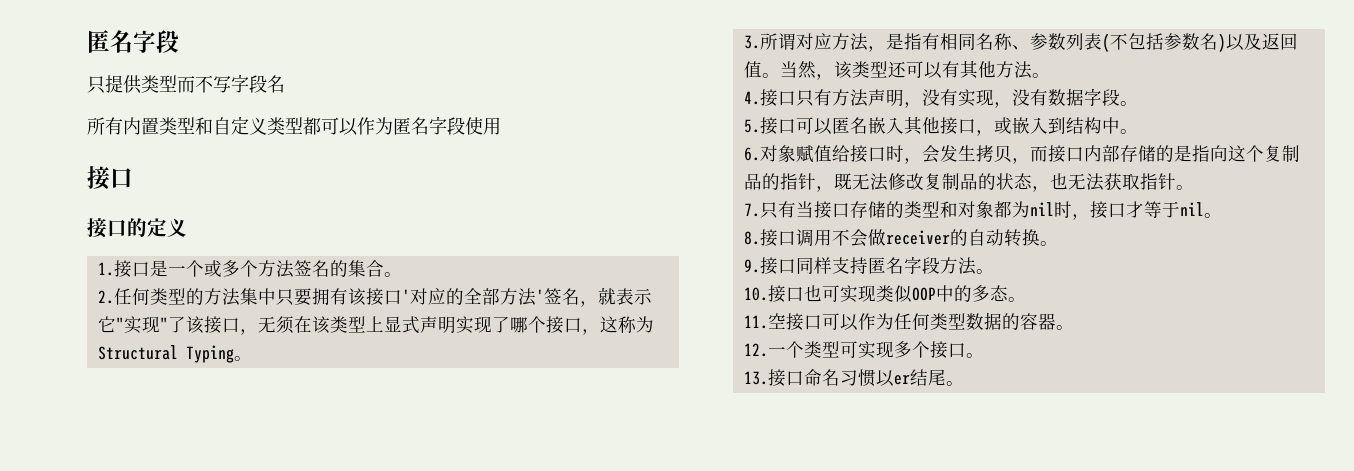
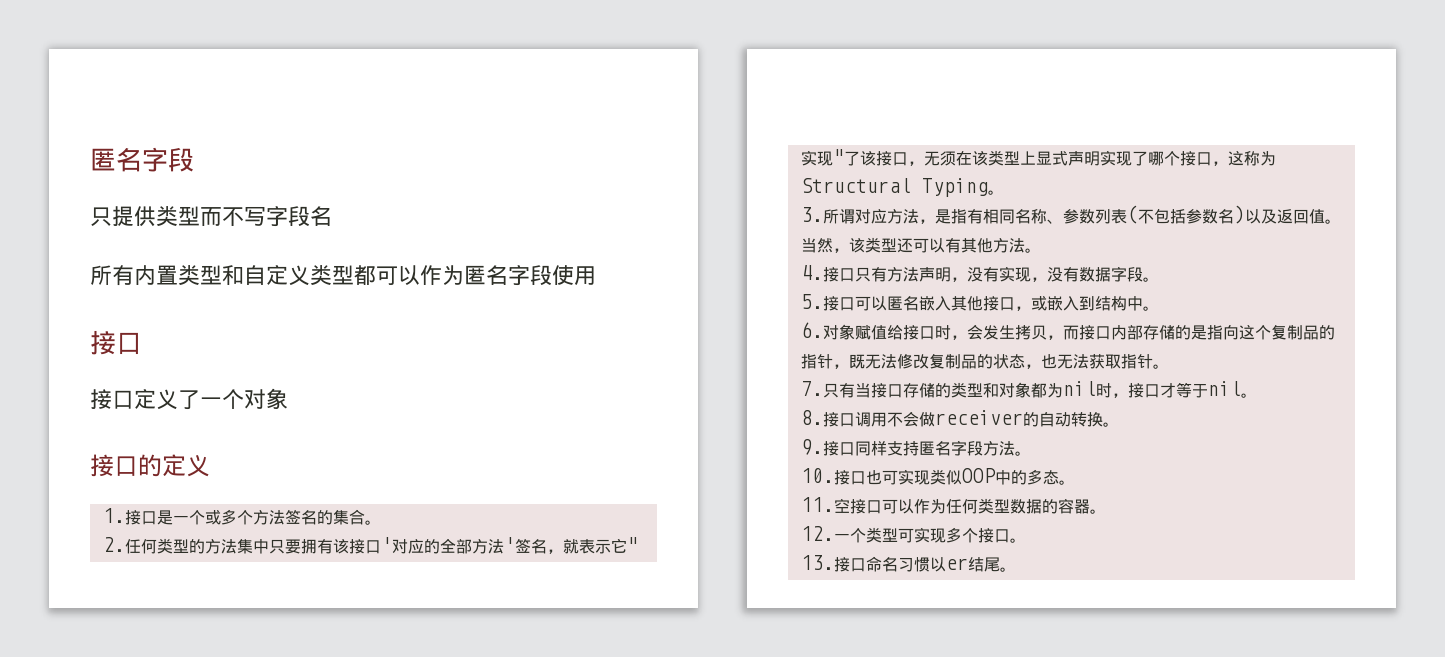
(133, 178) none -> [90,388,288,410] // 接口定义了一个对象

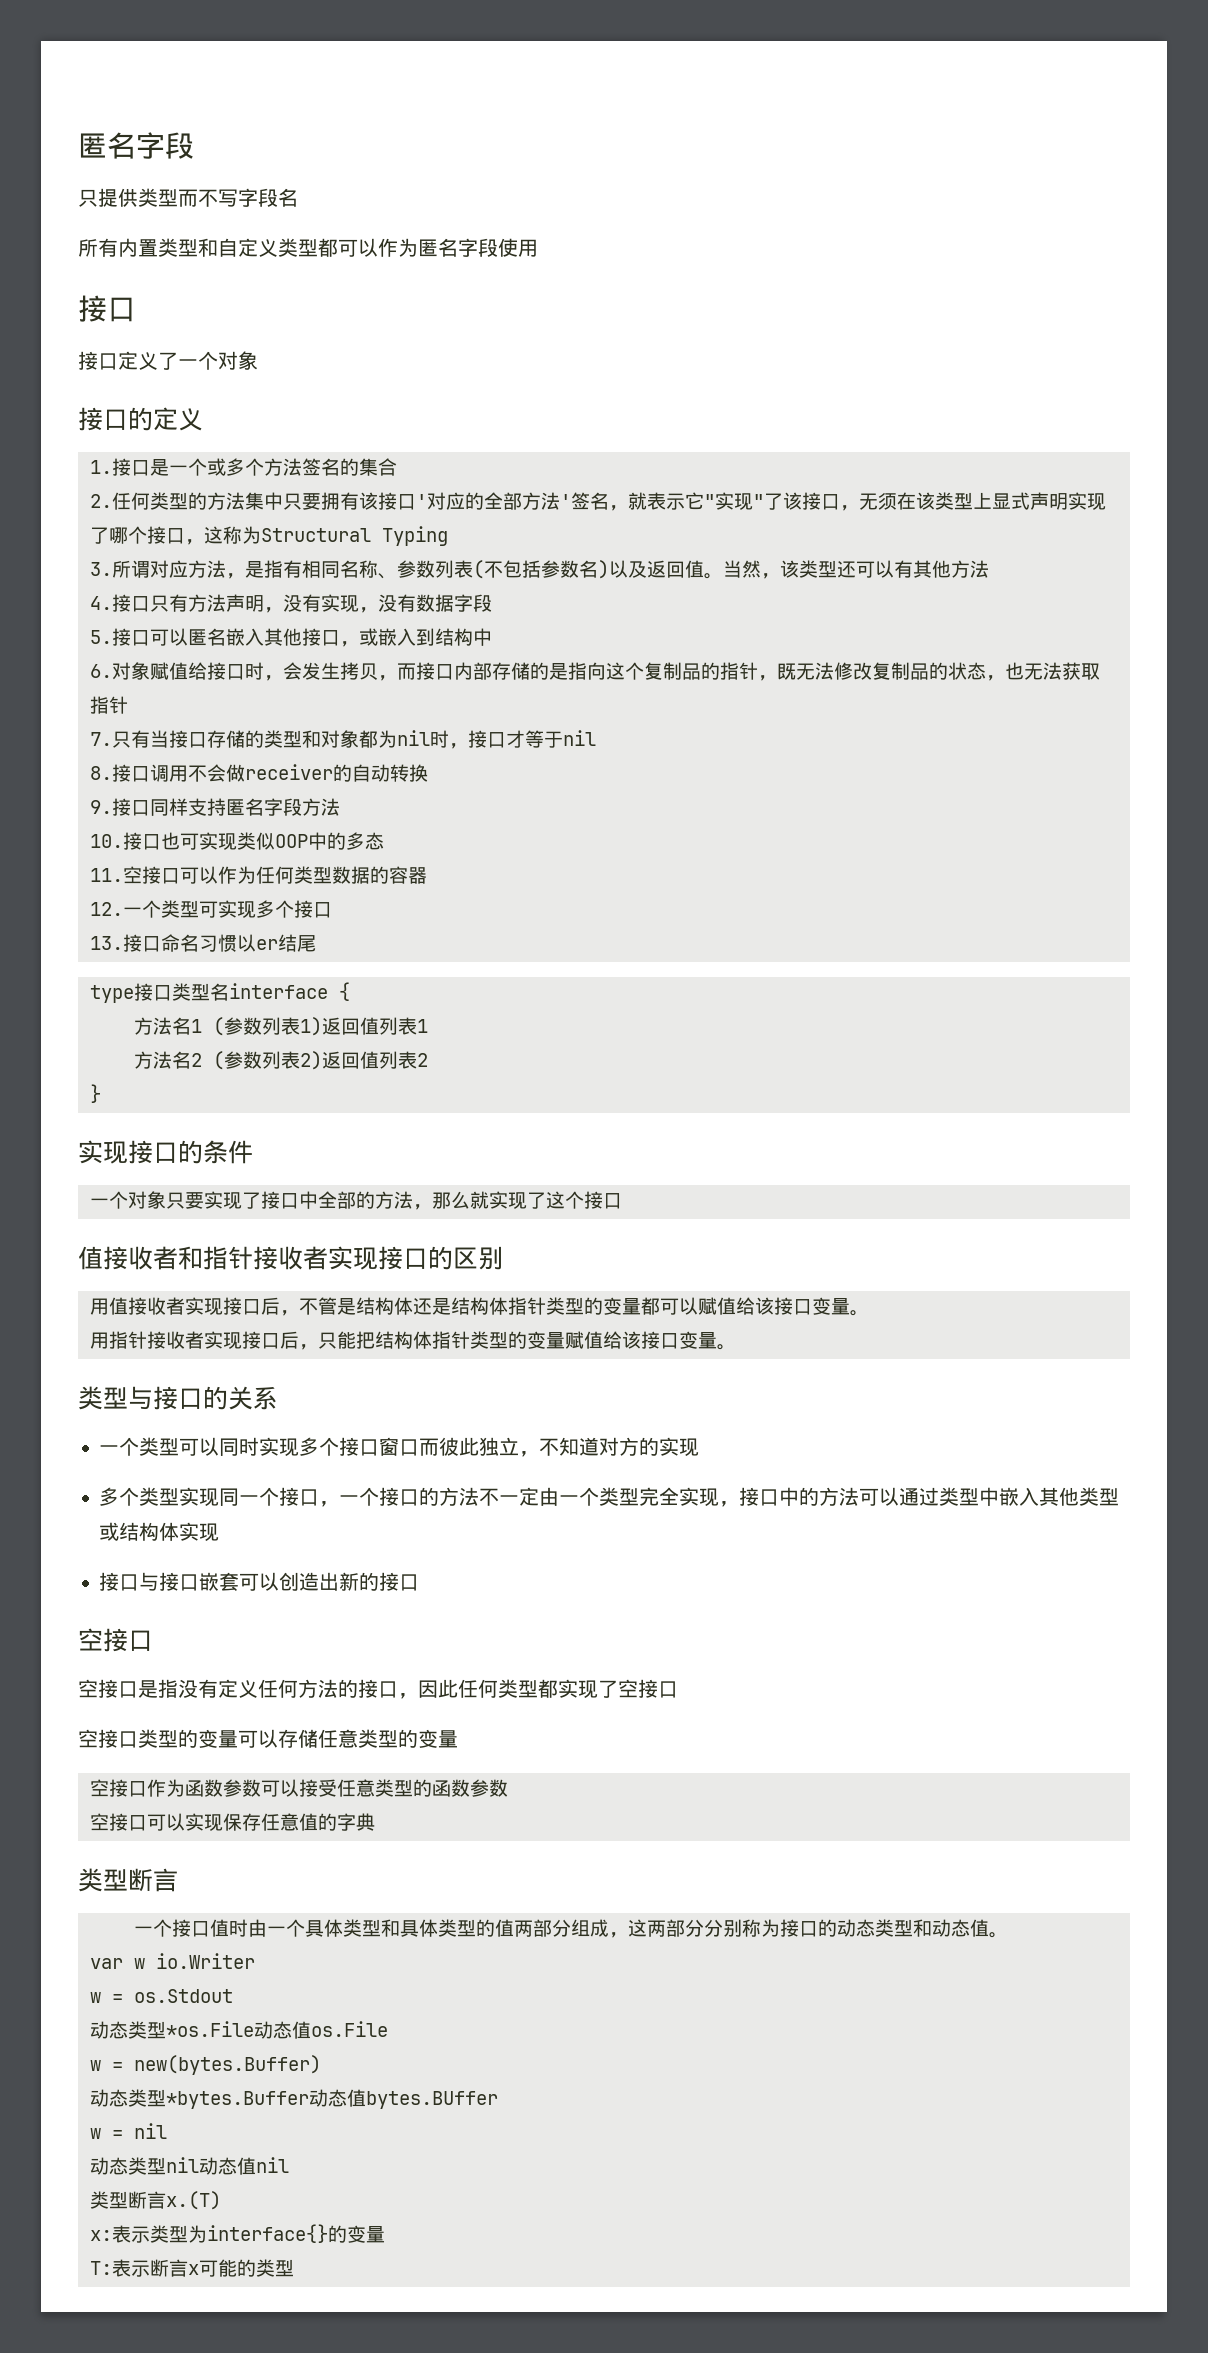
[364,520,381,525] 。 -> (397, 467) none
[987,190,1004,195] 。 -> (448, 536) none
[1024,248,1041,253] 。 -> (989, 569) none
[1142,277,1159,282] 。 -> (492, 603) none
[1142,306,1159,311] 。 -> (492, 637) none
[1152,364,1169,369] 。 -> (128, 705) none
[1240,393,1257,398] 。 -> (596, 738) none
[1102,422,1119,427] 。 -> (428, 773) none
[1014,451,1031,456] 。 -> (340, 807) none
[1058,480,1075,485] 。 -> (384, 841) none
[1089,509,1106,514] 。 -> (427, 875) none
[1009,538,1026,543] 。 -> (332, 910) none
[999,567,1016,572] 。 -> [89,982,350,1003] [133,1017,428,1036] [133,1051,428,1070] [89,1084,101,1103] [78,1140,253,1164] [89,1191,622,1210] [78,1246,503,1270] [89,1297,869,1316] [89,1331,736,1350] [78,1386,278,1410] [99,1437,700,1457] [99,1487,1120,1507] [99,1522,220,1542] [99,1572,420,1591] [78,1628,153,1652] [78,1679,678,1699] [78,1729,458,1748] [89,1779,508,1797] [89,1813,375,1831] [78,1868,178,1892] [133,1919,1008,1938] [89,1953,255,1969] [89,1989,233,2003] [89,2021,388,2039] [89,2055,321,2075] [89,2089,498,2109] [89,2123,167,2139] [89,2157,289,2175] [89,2191,221,2210] [89,2224,385,2243] [89,2259,294,2277] // type接口类型名interface { // 方法名1 (参数列表1)返回值列表1 // 方法名2 (参数列表2)返回值列表2 // } // 实现接口的条件 // 一个对象只要实现了接口中全部的方法，那么就实现了这个接口 // 值接收者和指针接收者实现接口的区别 // 用值接收者实现接口后，不管是结构体还是结构体指针类型的变量都可以赋值给该接口变量。 // 用指针接收者实现接口后，只能把结构体指针类型的变量赋值给该接口变量。 // 类型与接口的关系 // 一个类型可以同时实现多个接口窗口而彼此独立，不知道对方的实现 // 多个类型实现同一个接口，一个接口的方法不一定由一个类型完全实现，接口中的方法可以通过类型中嵌入其他类型或结构体实现 // 接口与接口嵌套可以创造出新的接口 // 空接口 // 空接口是指没有定义任何方法的接口，因此任何类型都实现了空接口 // 空接口类型的变量可以存储任意类型的变量 // 空接口作为函数参数可以接受任意类型的函数参数 // 空接口可以实现保存任意值的字典 // 类型断言 // 一个接口值时由一个具体类型和具体类型的值两部分组成，这两部分分别称为接口的动态类型和动态值。 // var w io.Writer // w = os.Stdout // 动态类型*os.File动态值os.File // w = new(bytes.Buffer) // 动态类型*bytes.Buffer动态值bytes.BUffer // w = nil // 动态类型nil动态值nil // 类型断言x.(T) // x:表示类型为interface{}的变量 // T:表示断言x可能的类型

